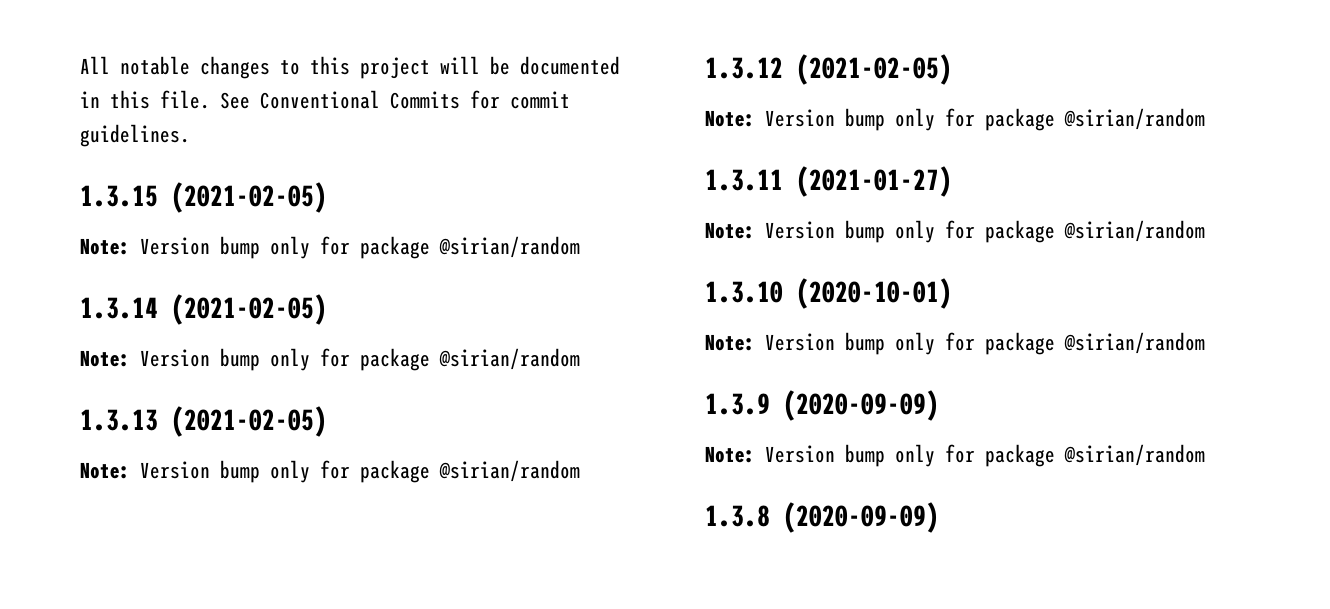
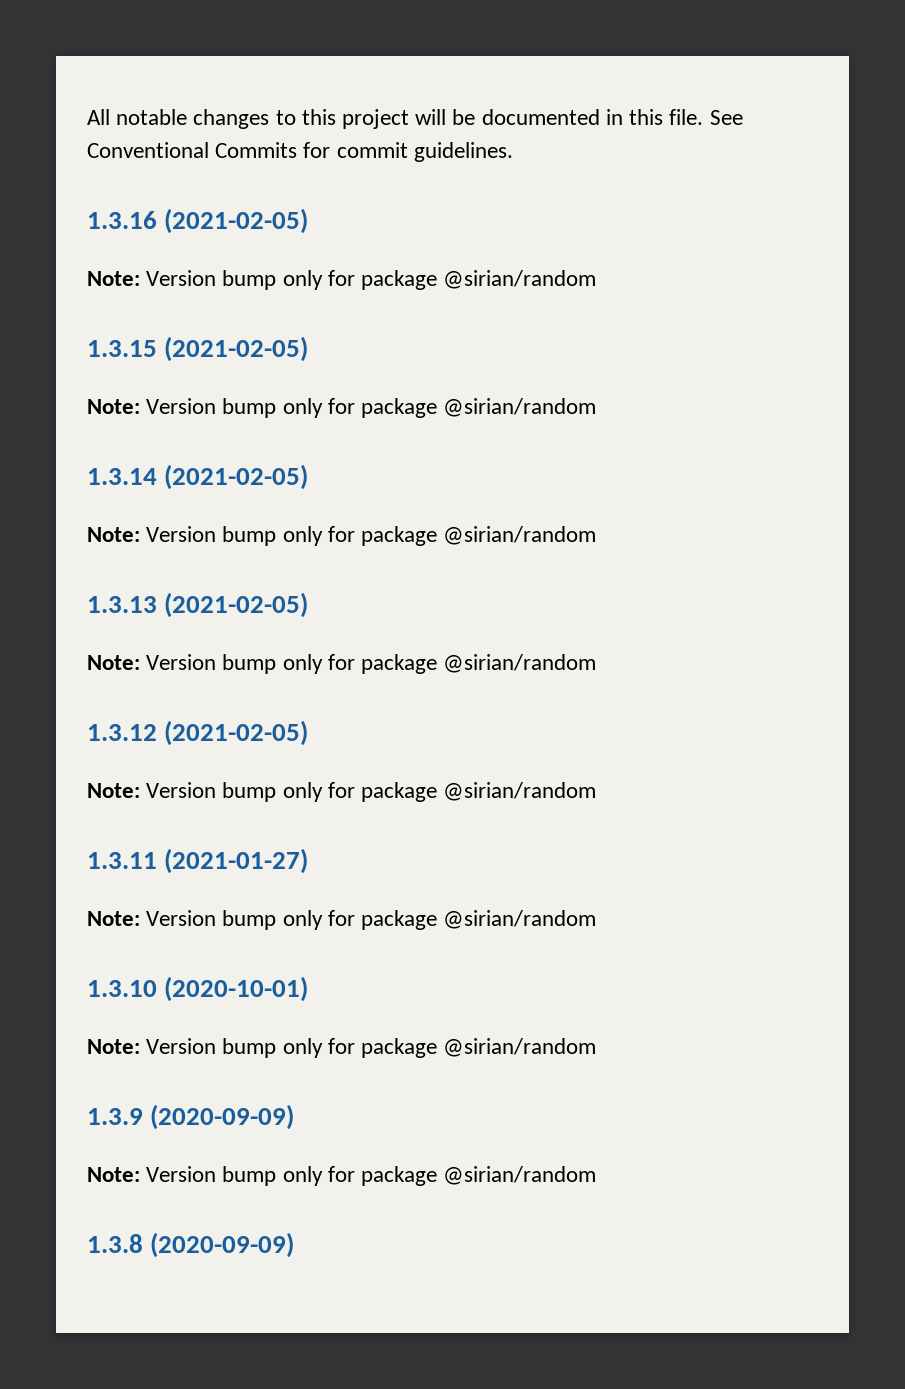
(190, 135) none -> [87,208,309,234] [87,270,597,290] // 1.3.16 (2021-02-05) // Note: Version bump only for package @sirian/random

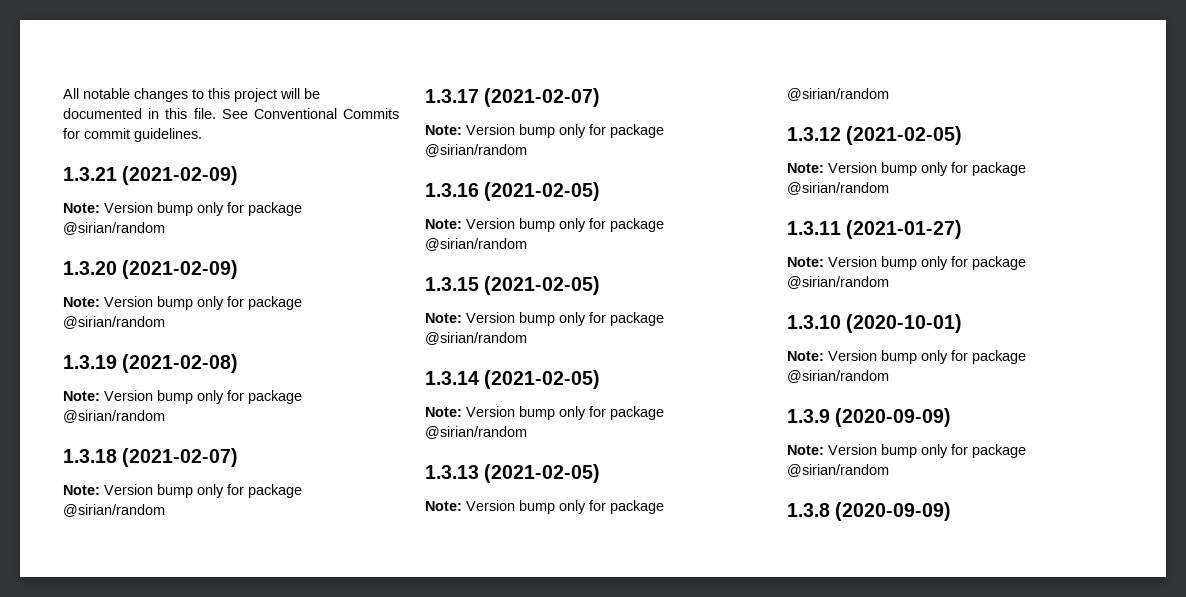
(513, 152) none -> [63,166,239,185] [63,202,302,216] [63,222,165,235] [63,260,239,279] [63,296,302,310] [63,316,165,329] [63,354,239,373] [63,390,302,404] [63,410,165,423] [63,448,239,467] [63,484,302,498] [63,504,165,517] [425,88,601,107] [425,124,664,138] [425,144,527,157] // 1.3.21 (2021-02-09) // Note: Version bump only for package @sirian/random // 1.3.20 (2021-02-09) // Note: Version bump only for package @sirian/random // 1.3.19 (2021-02-08) // Note: Version bump only for package @sirian/random // 1.3.18 (2021-02-07) // Note: Version bump only for package @sirian/random // 1.3.17 (2021-02-07) // Note: Version bump only for package @sirian/random

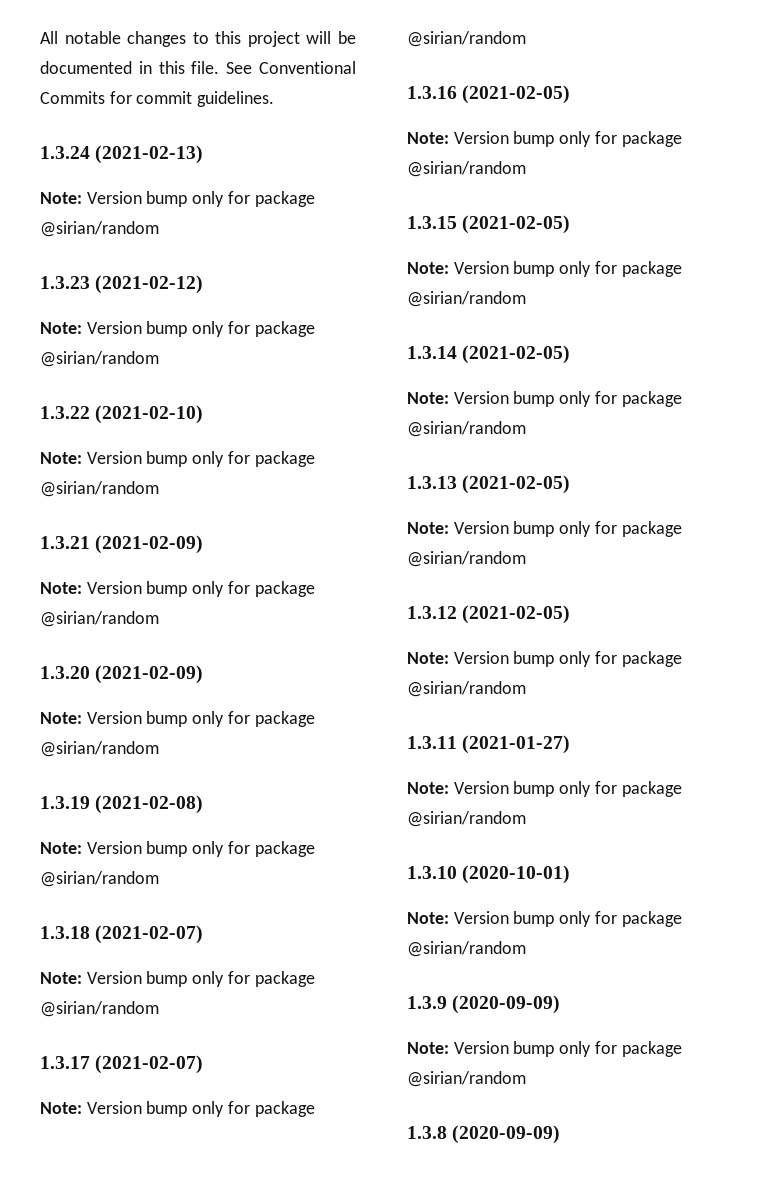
(202, 135) none -> [40,145,204,164] [40,191,315,207] [40,221,159,237] [40,275,204,294] [40,321,315,337] [40,351,159,367] [40,405,204,424] [40,451,315,467] [40,481,159,497] // 1.3.24 (2021-02-13) // Note: Version bump only for package @sirian/random // 1.3.23 (2021-02-12) // Note: Version bump only for package @sirian/random // 1.3.22 (2021-02-10) // Note: Version bump only for package @sirian/random

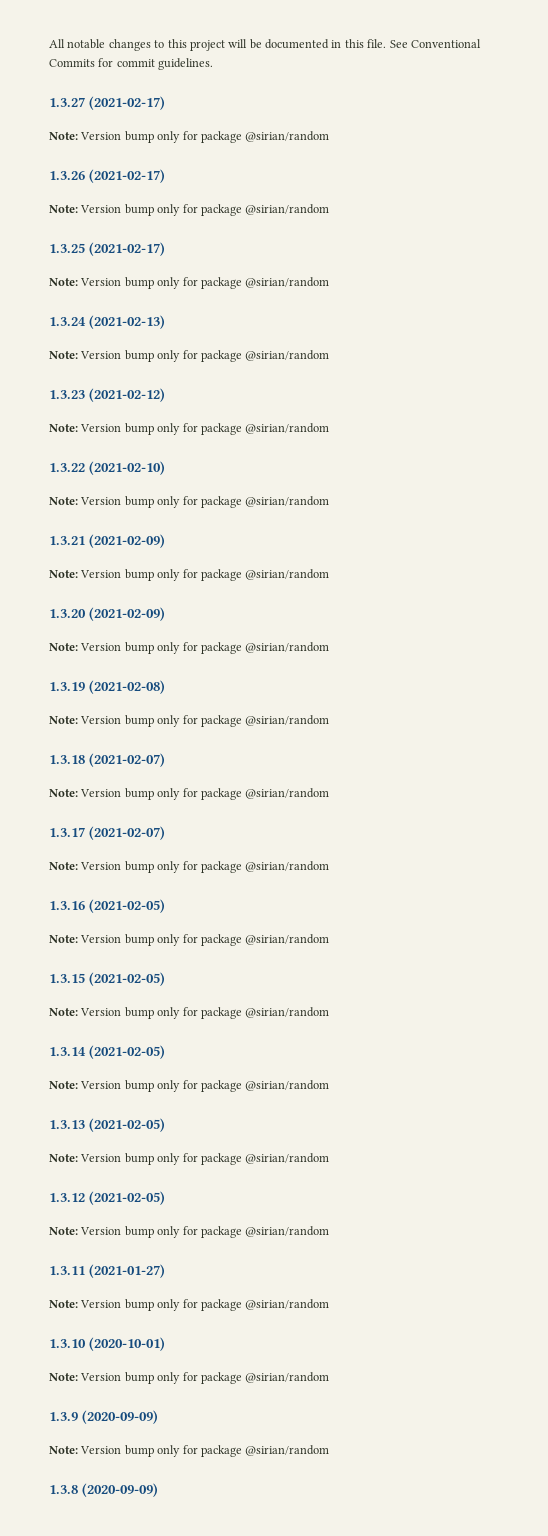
(275, 99) none -> [49,96,165,110] [49,131,330,143] [49,169,165,183] [49,204,330,216] [49,242,165,256] [49,277,330,289] // 1.3.27 (2021-02-17) // Note: Version bump only for package @sirian/random // 1.3.26 (2021-02-17) // Note: Version bump only for package @sirian/random // 1.3.25 (2021-02-17) // Note: Version bump only for package @sirian/random

